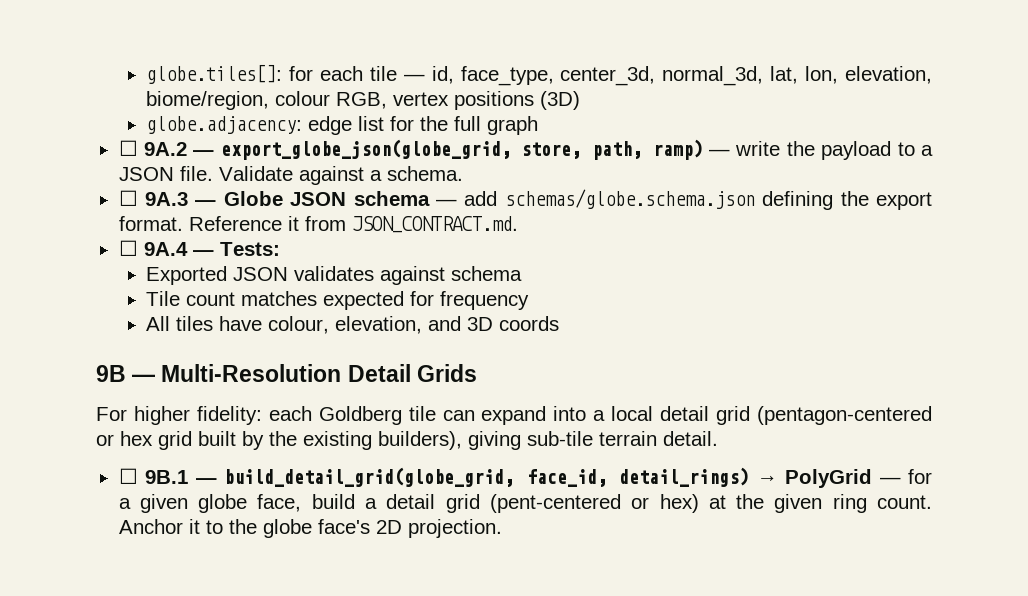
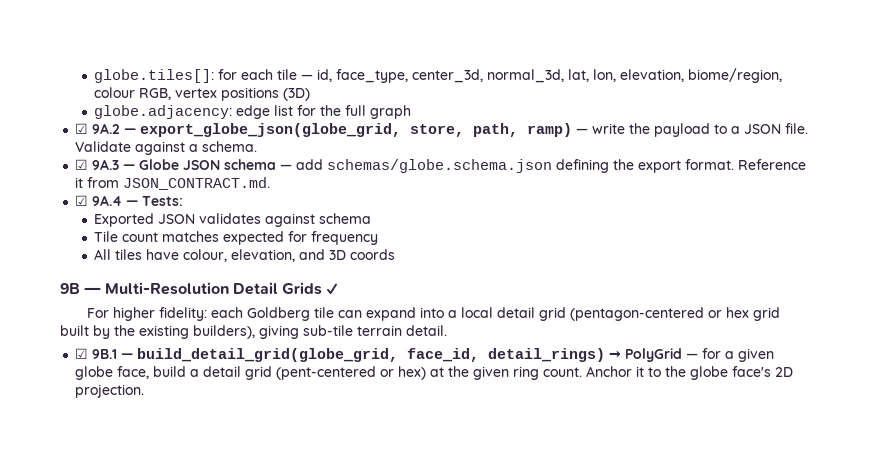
[118,140,138,156] ☐ -> [75,123,89,134] ☑
[118,190,138,206] ☐ -> [75,159,89,170] ☑
[118,240,138,256] ☐ -> [75,195,89,206] ☑
(477, 373) none -> [326,283,337,295] ✓
[118,468,138,484] ☐ -> [75,348,89,359] ☑

